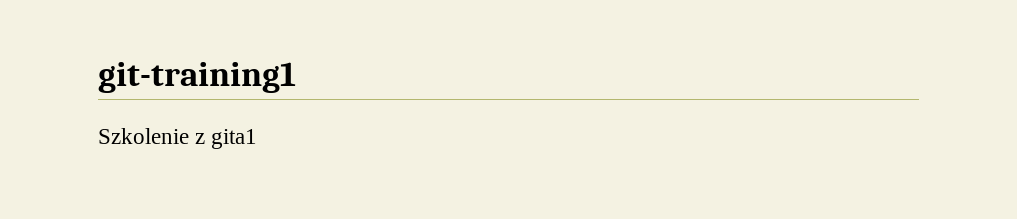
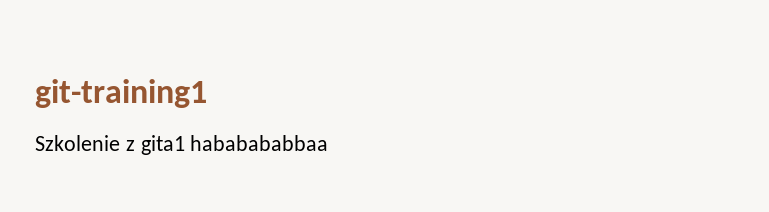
(258, 139) none -> [190,135,329,151] hababababbaa

